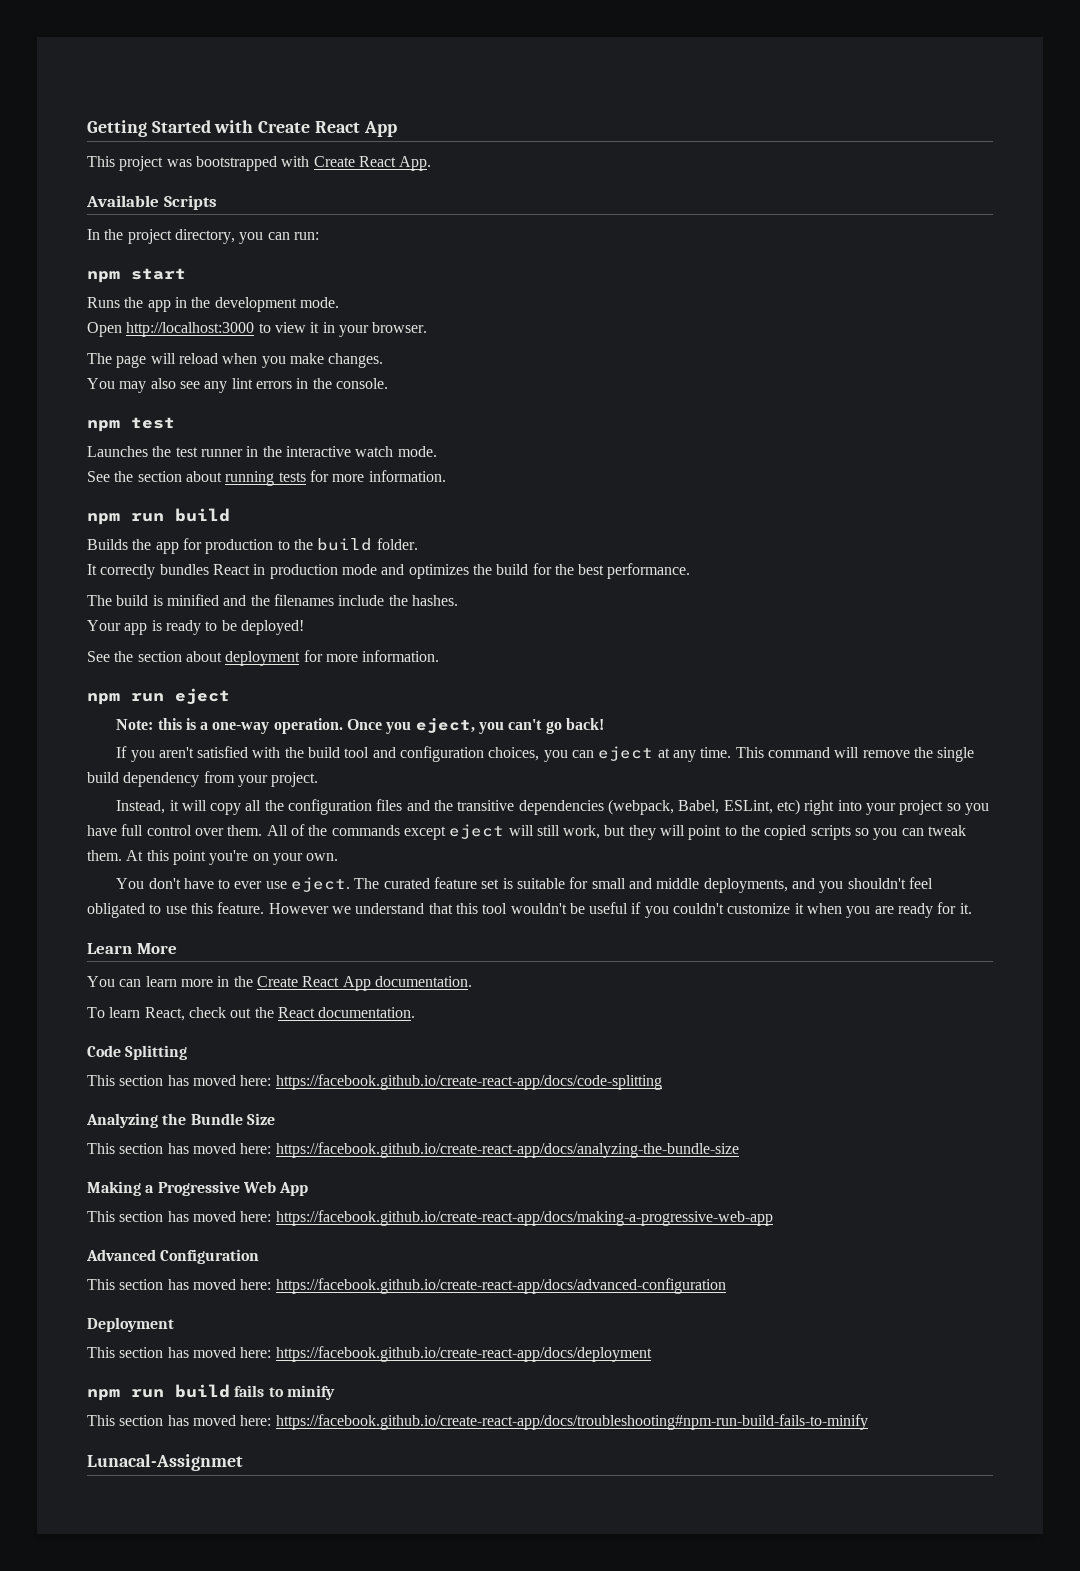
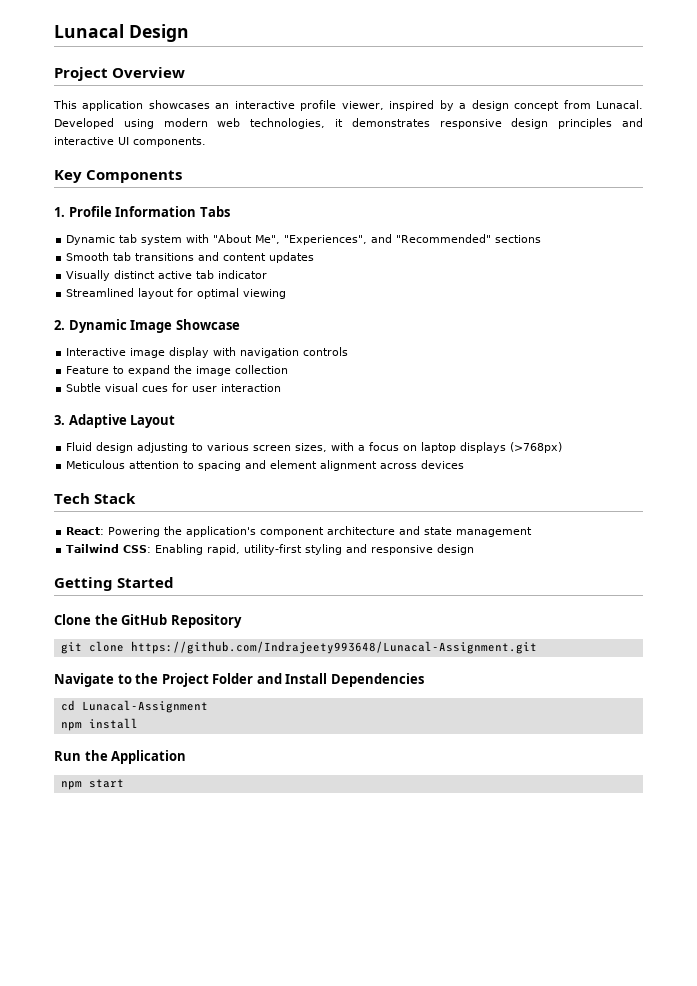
[87,120,397,137] [87,156,432,171] [86,195,217,210] [87,229,319,244] [87,268,186,283] [87,297,339,312] [87,322,428,337] [87,353,384,368] [87,378,388,393] [87,417,175,432] [87,446,437,457] [87,470,446,486] [87,508,230,525] [87,538,418,554] [87,563,691,579] [87,594,458,606] [87,620,304,635] [87,650,440,666] [87,688,230,705] [116,718,605,734] [116,746,975,762] [87,771,319,787] [116,799,989,815] [87,824,967,840] [87,850,339,865] [116,877,933,893] [87,902,972,918] [87,943,177,954] [87,976,472,991] [87,1007,416,1021] [87,1045,188,1060] [87,1074,662,1090] [86,1113,275,1128] [87,1142,739,1158] [87,1181,309,1196] [87,1210,773,1226] [86,1249,260,1264] [87,1278,726,1294] [87,1317,174,1332] [87,1346,652,1362] [87,1384,335,1401] [87,1414,868,1430] [87,1454,243,1471] Getting Started with Create React App // This project was bootstrapped with Create React App. // Available Scripts // In the project directory, you can run: // npm start // Runs the app in the development mode. // Open http://localhost:3000 to view it in your browser. // The page will reload when you make changes. // You may also see any lint errors in the console. // npm test // Launches the test runner in the interactive watch mode. // See the section about running tests for more information. // npm run build // Builds the app for production to the build folder. // It correctly bundles React in production mode and optimizes the build for the best performance. // The build is minified and the filenames include the hashes. // Your app is ready to be deployed! // See the section about deployment for more information. // npm run eject // Note: this is a one-way operation. Once you eject, you can't go back! // If you aren't satisfied with the build tool and configuration choices, you can eject at any time. This command will remove the single build dependency from your project. // Instead, it will copy all the configuration files and the transitive dependencies (webpack, Babel, ESLint, etc) right into your project so you have full control over them. All of the commands except eject will still work, but they will point to the copied scripts so you can tweak them. At this point you're on your own. // You don't have to ever use eject. The curated feature set is suitable for small and middle deployments, and you shouldn't feel obligated to use this feature. However we understand that this tool wouldn't be useful if you couldn't customize it when you are ready for it. // Learn More // You can learn more in the Create React App documentation. // To learn React, check out the React documentation. // Code Splitting // This section has moved here: https://facebook.github.io/create-react-app/docs/code-splitting // Analyzing the Bundle Size // This section has moved here: https://facebook.github.io/create-react-app/docs/analyzing-the-bundle-size // Making a Progressive Web App // This section has moved here: https://facebook.github.io/create-react-app/docs/making-a-progressive-web-app // Advanced Configuration // This section has moved here: https://facebook.github.io/create-react-app/docs/advanced-configuration // Deployment // This section has moved here: https://facebook.github.io/create-react-app/docs/deployment // npm run build fails to minify // This section has moved here: https://facebook.github.io/create-react-app/docs/troubleshooting#npm-run-build-fails-to-minify // Lunacal-Assignmet -> [54,24,189,42] [54,67,186,81] [53,100,643,111] [54,118,643,129] [54,137,206,147] [54,170,183,183] [54,206,230,217] [66,234,542,245] [66,252,315,263] [66,270,268,281] [66,288,287,299] [54,319,240,333] [66,347,349,358] [66,365,289,376] [66,383,282,392] [54,414,176,428] [66,442,563,453] [66,460,465,471] [54,493,137,504] [66,526,533,537] [66,544,475,555] [54,577,175,591] [54,614,242,628] [60,641,537,654] [54,673,424,687] [60,700,208,713] [60,718,138,731] [54,750,187,764] [60,779,124,790] Lunacal Design // Project Overview // This application showcases an interactive profile viewer, inspired by a design concept from Lunacal. Developed using modern web technologies, it demonstrates responsive design principles and interactive UI components. // Key Components // 1. Profile Information Tabs // Dynamic tab system with "About Me", "Experiences", and "Recommended" sections // Smooth tab transitions and content updates // Visually distinct active tab indicator // Streamlined layout for optimal viewing // 2. Dynamic Image Showcase // Interactive image display with navigation controls // Feature to expand the image collection // Subtle visual cues for user interaction // 3. Adaptive Layout // Fluid design adjusting to various screen sizes, with a focus on laptop displays (>768px) // Meticulous attention to spacing and element alignment across devices // Tech Stack // React: Powering the application's component architecture and state management // Tailwind CSS: Enabling rapid, utility-first styling and responsive design // Getting Started // Clone the GitHub Repository // git clone https://github.com/Indrajeety993648/Lunacal-Assignment.git // Navigate to the Project Folder and Install Dependencies // cd Lunacal-Assignment // npm install // Run the Application // npm start

